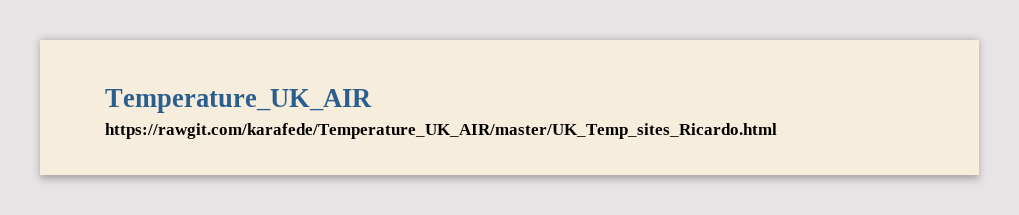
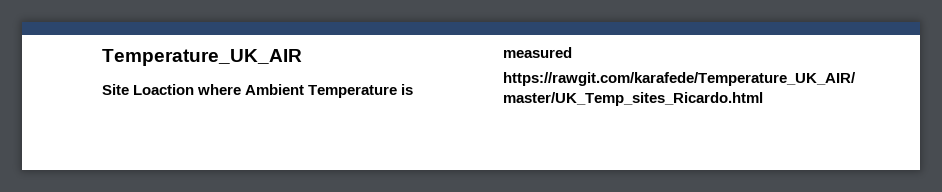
(372, 101) none -> [102,84,414,98] [503,47,572,58] // Site Loaction where Ambient Temperature is measured

